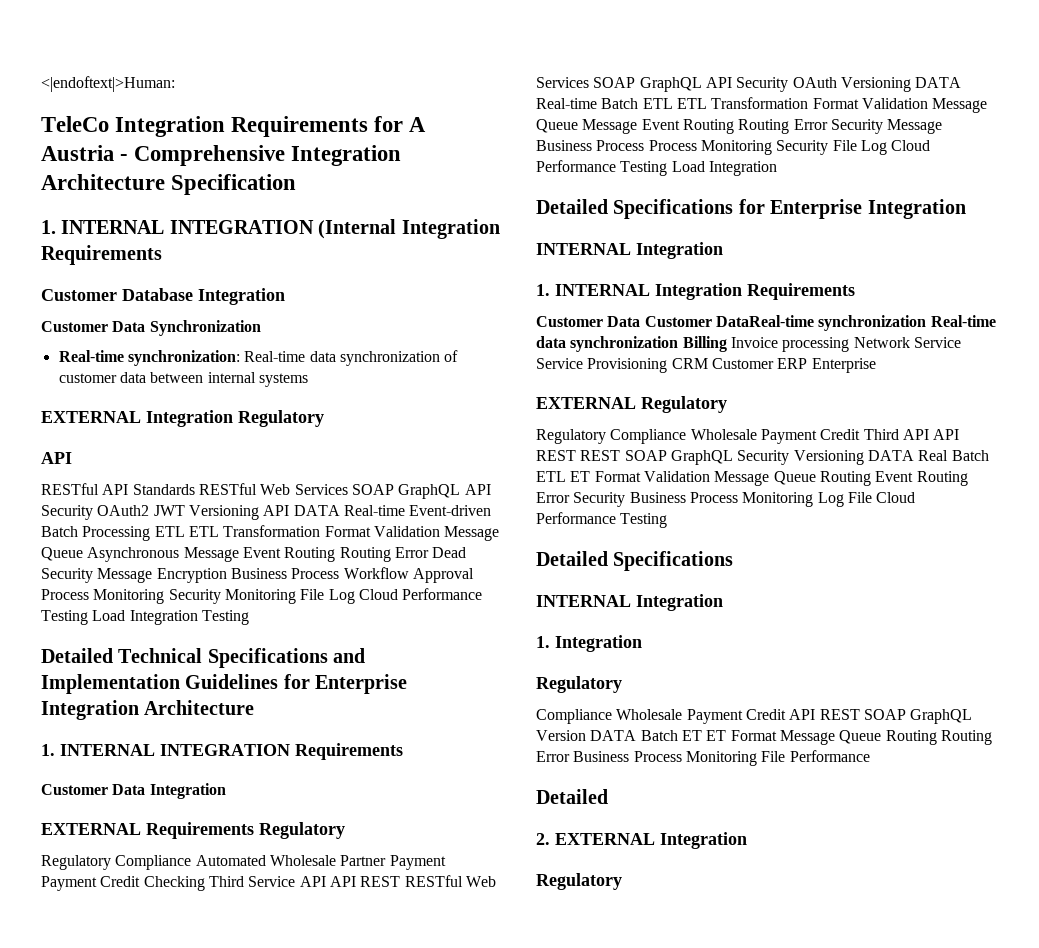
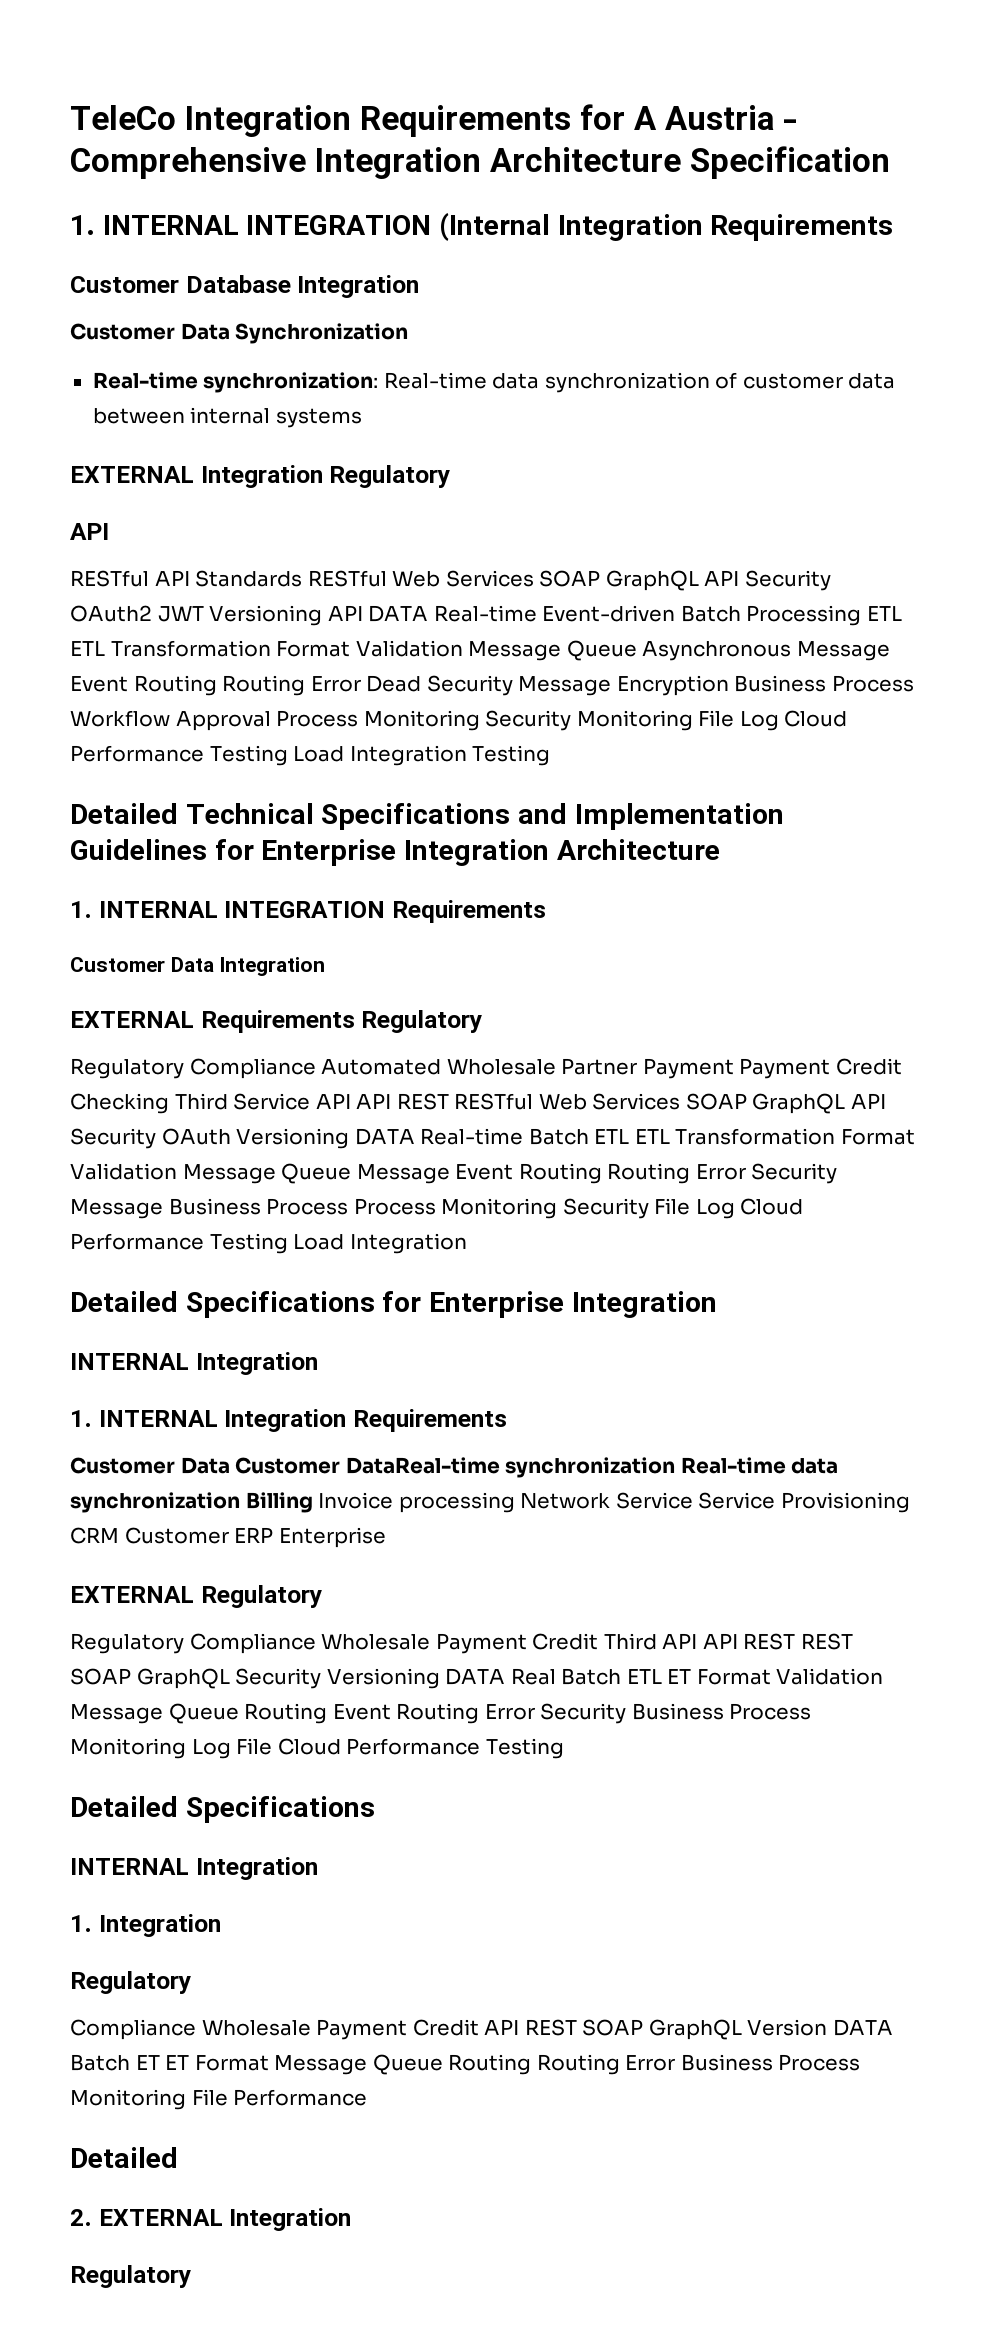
[41,76,175,92] <|endoftext|>Human: // -> (70, 117) none

